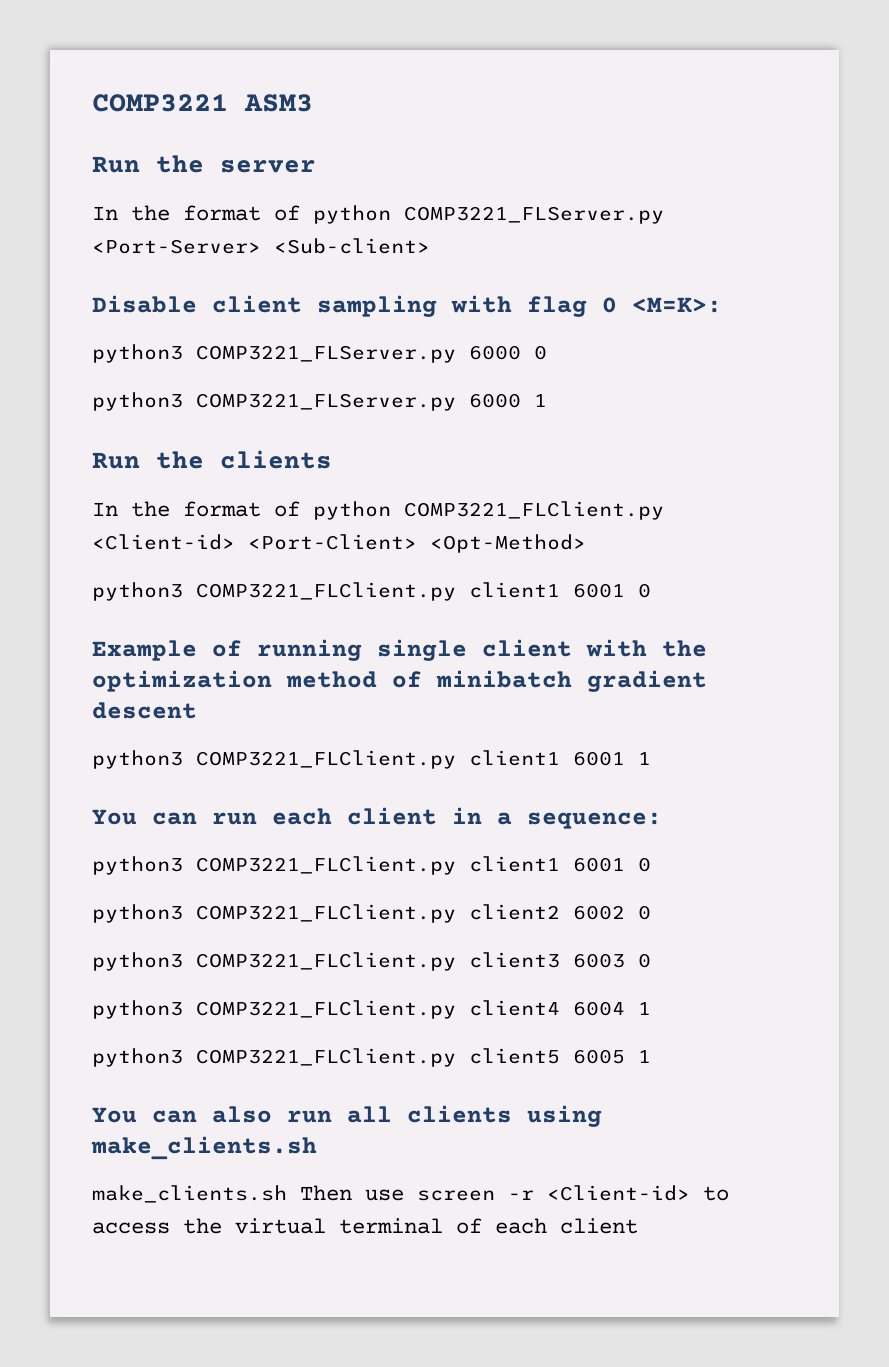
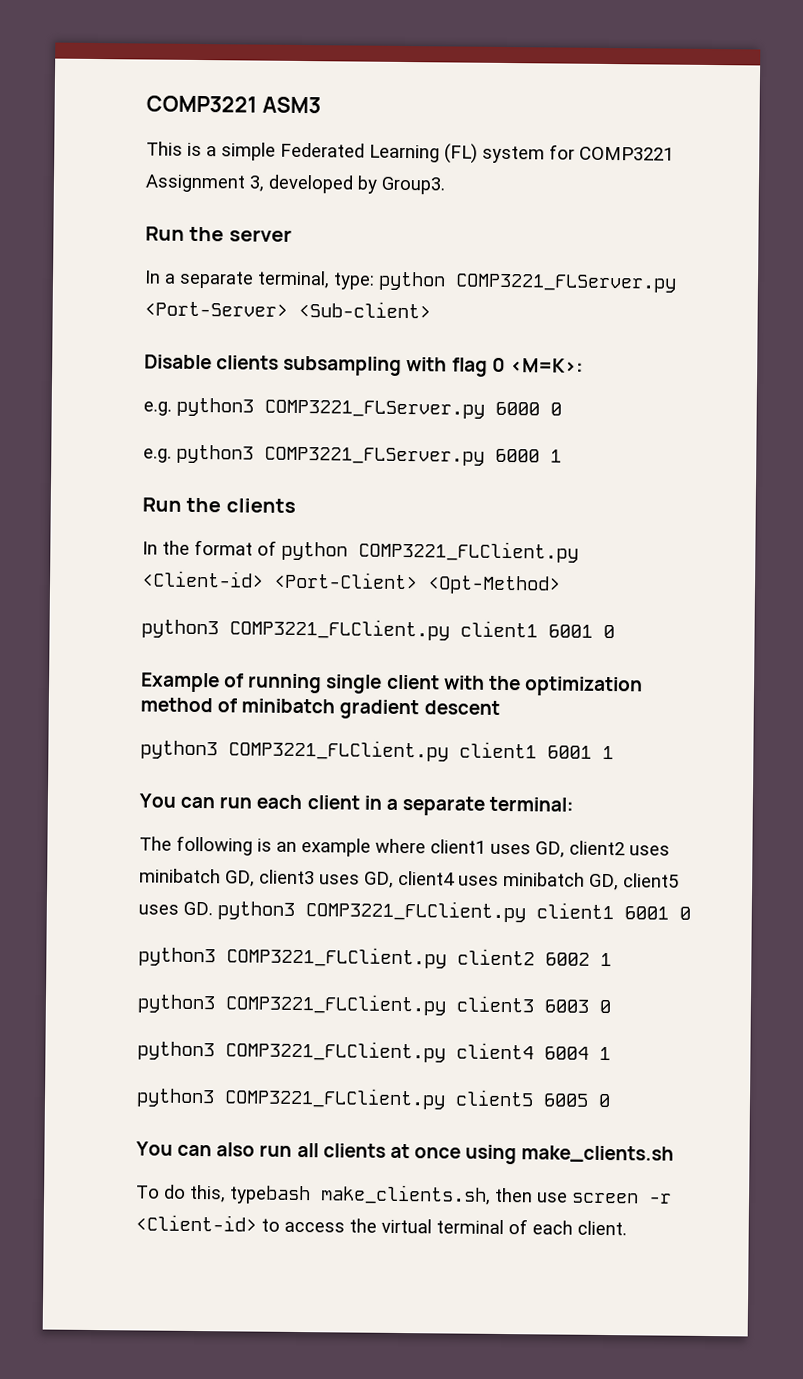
(313, 103) none -> [146,141,674,164] [145,174,446,195] // This is a simple Federated Learning (FL) system for COMP3221 Assignment 3, developed by Group3.
[131,205,300,221] the format of -> [164,270,375,290] a separate terminal, type:
[212,295,437,317] client sampling -> [216,355,403,376] clients subsampling
(722, 305) none -> [143,401,172,416] e.g.
(547, 352) none -> [143,448,172,463] e.g.
[527,812,662,829] sequence: // -> [401,796,575,816] [139,835,670,858] [139,868,679,891] [138,901,213,916] separate terminal: // The following is an example where client1 uses GD, client2 uses minibatch GD, client3 uses GD, client4 uses minibatch GD, client5 uses GD.
[638,905,651,920] 0 -> [600,952,612,967] 1
[638,1050,651,1063] 1 -> [598,1093,611,1108] 0
(512, 1114) none -> [389,1143,461,1159] at once
[92,1185,352,1203] make_clients.sh Then -> [136,1184,533,1205] To do this, typebash make_clients.sh, then
[560,1218,638,1234] client -> [577,1220,627,1236] client.

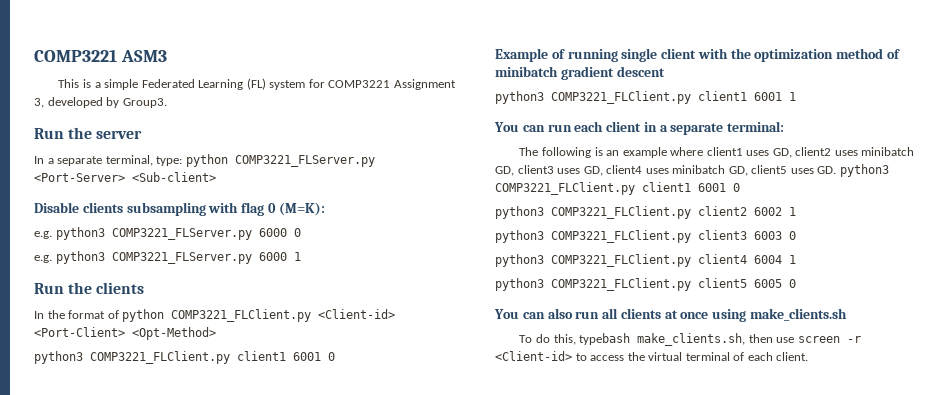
[509,358,584,373] <M=K>: -> [278,202,325,216] (M=K):

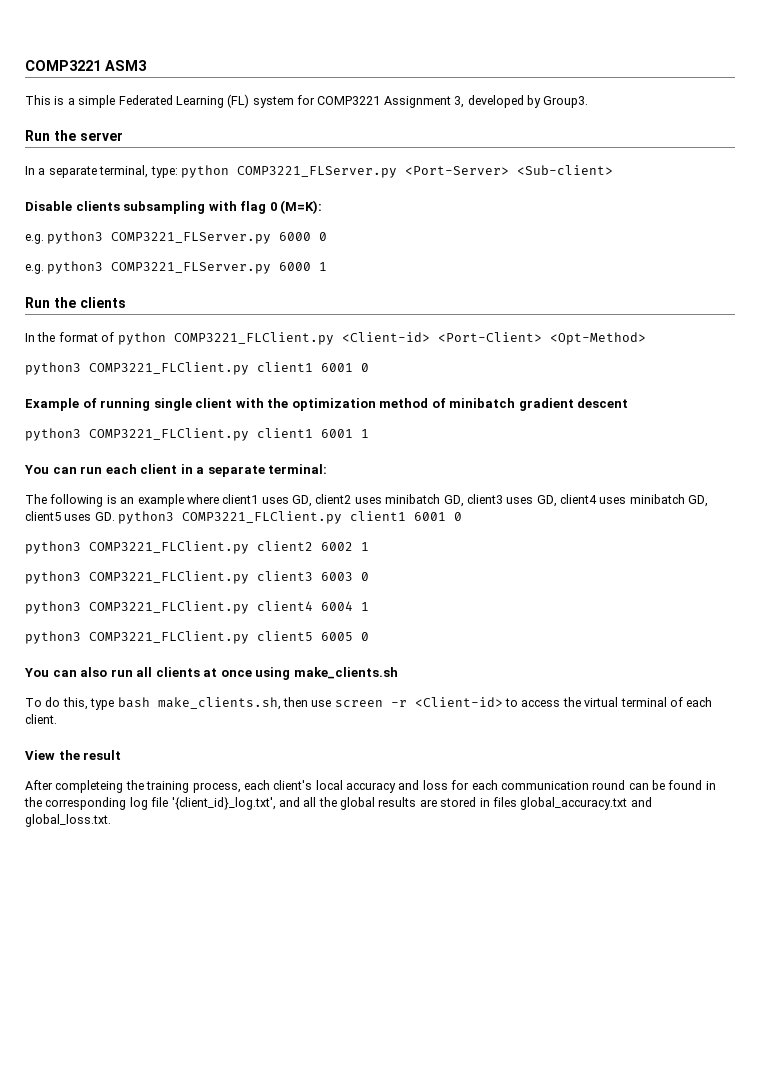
[579,333,631,345] typebash -> [90,697,150,710] type bash
(809, 356) none -> [25,750,122,760] [25,780,716,793] [24,797,652,810] [25,814,111,827] // View the result // After completeing the training process, each client's local accuracy and loss for each communication round can be found in the corresponding log file '{client_id}_log.txt', and all the global results are stored in files global_accuracy.txt and global_loss.txt.

